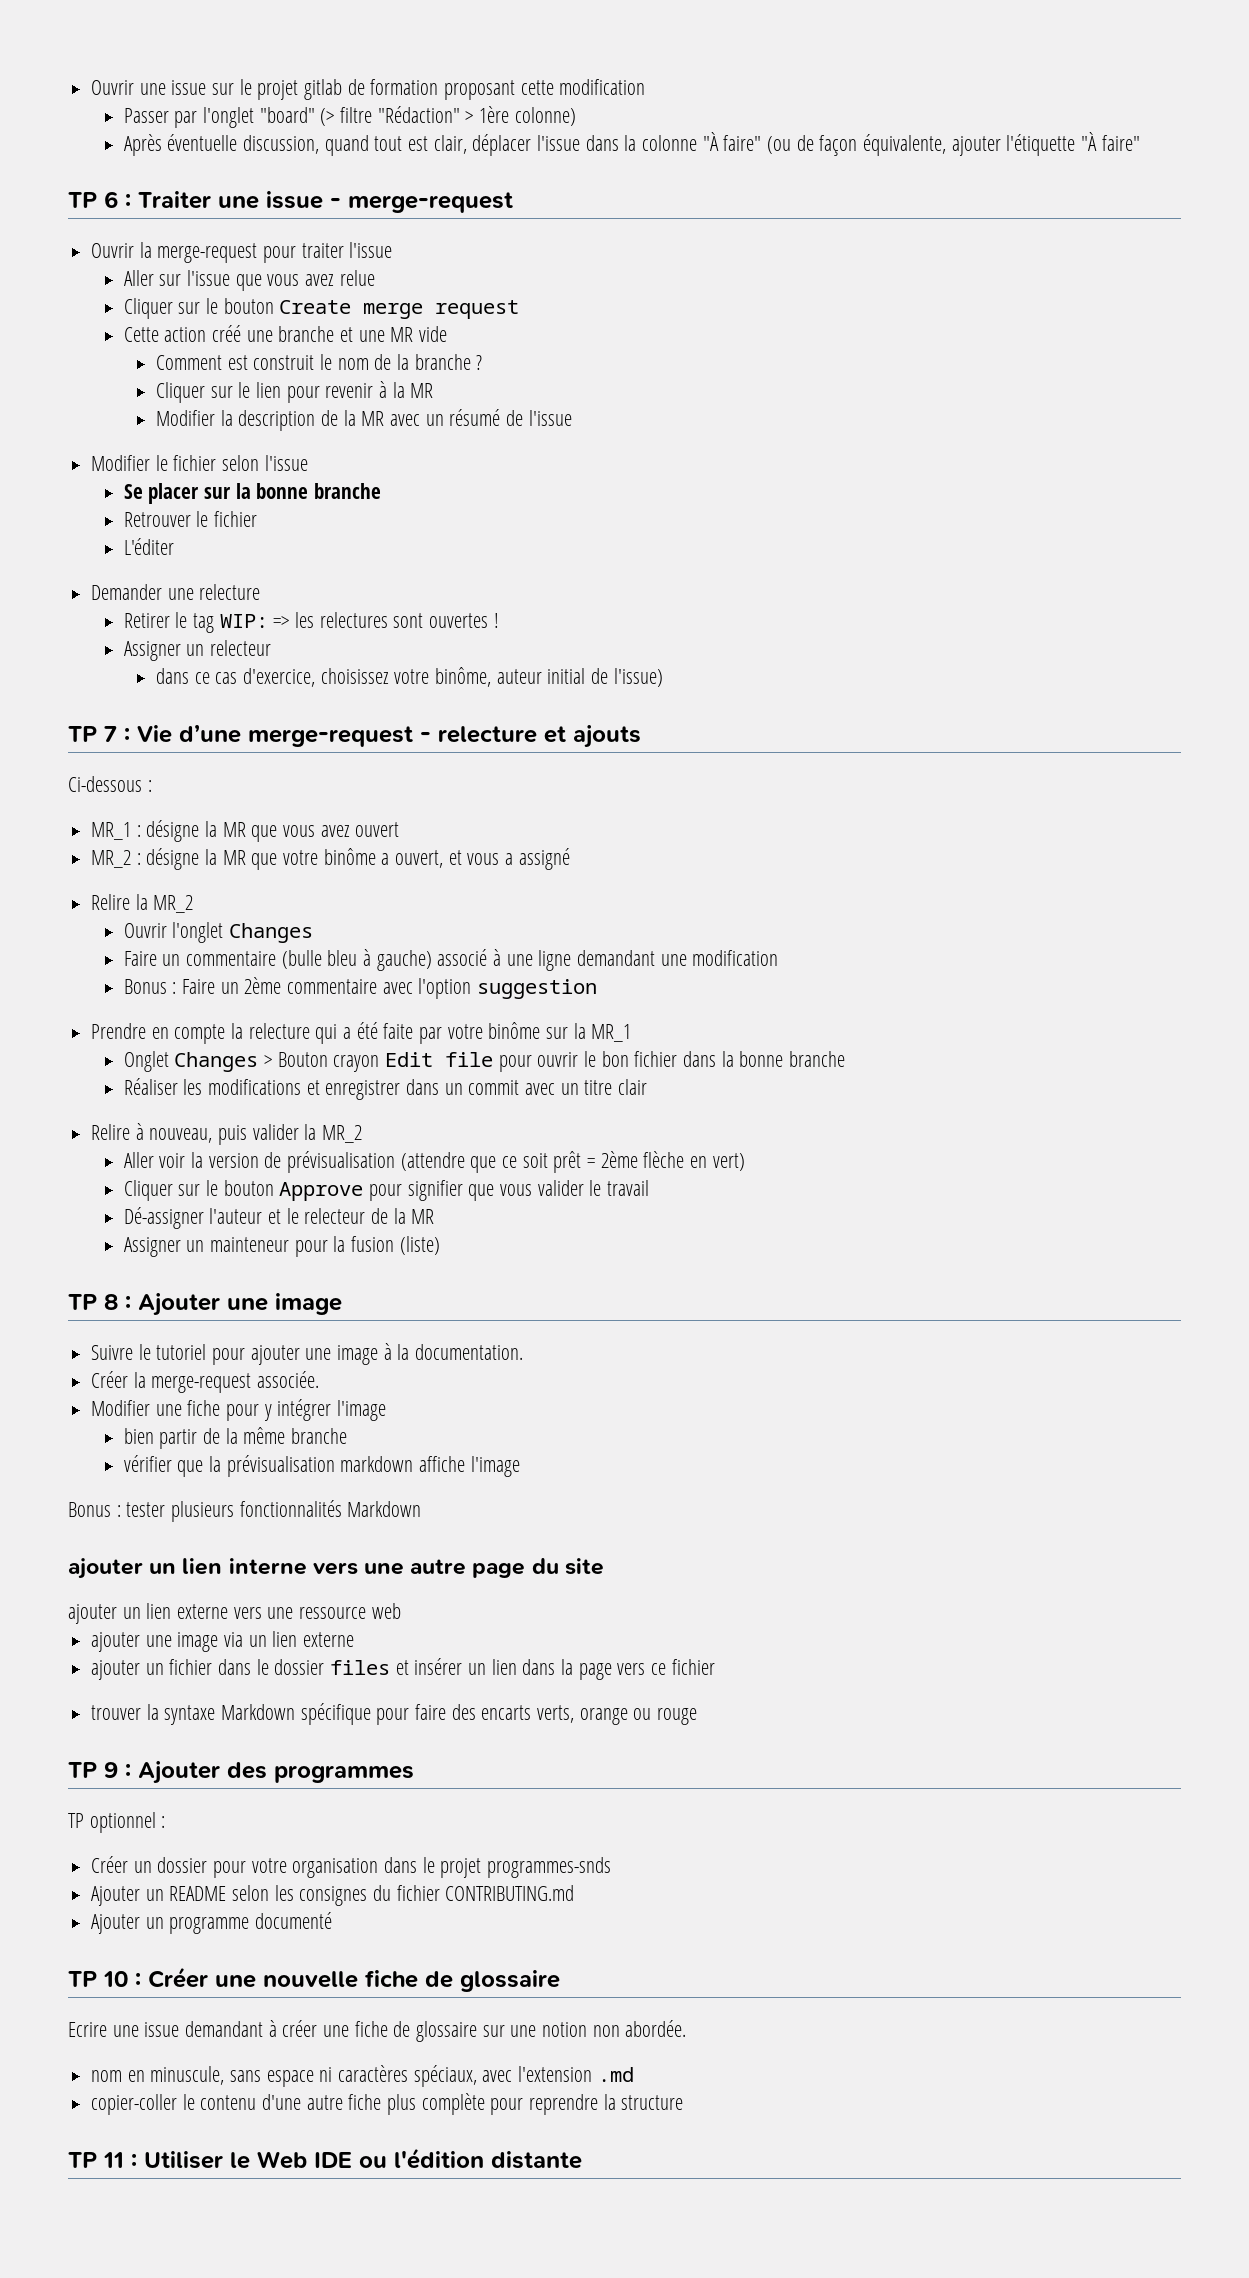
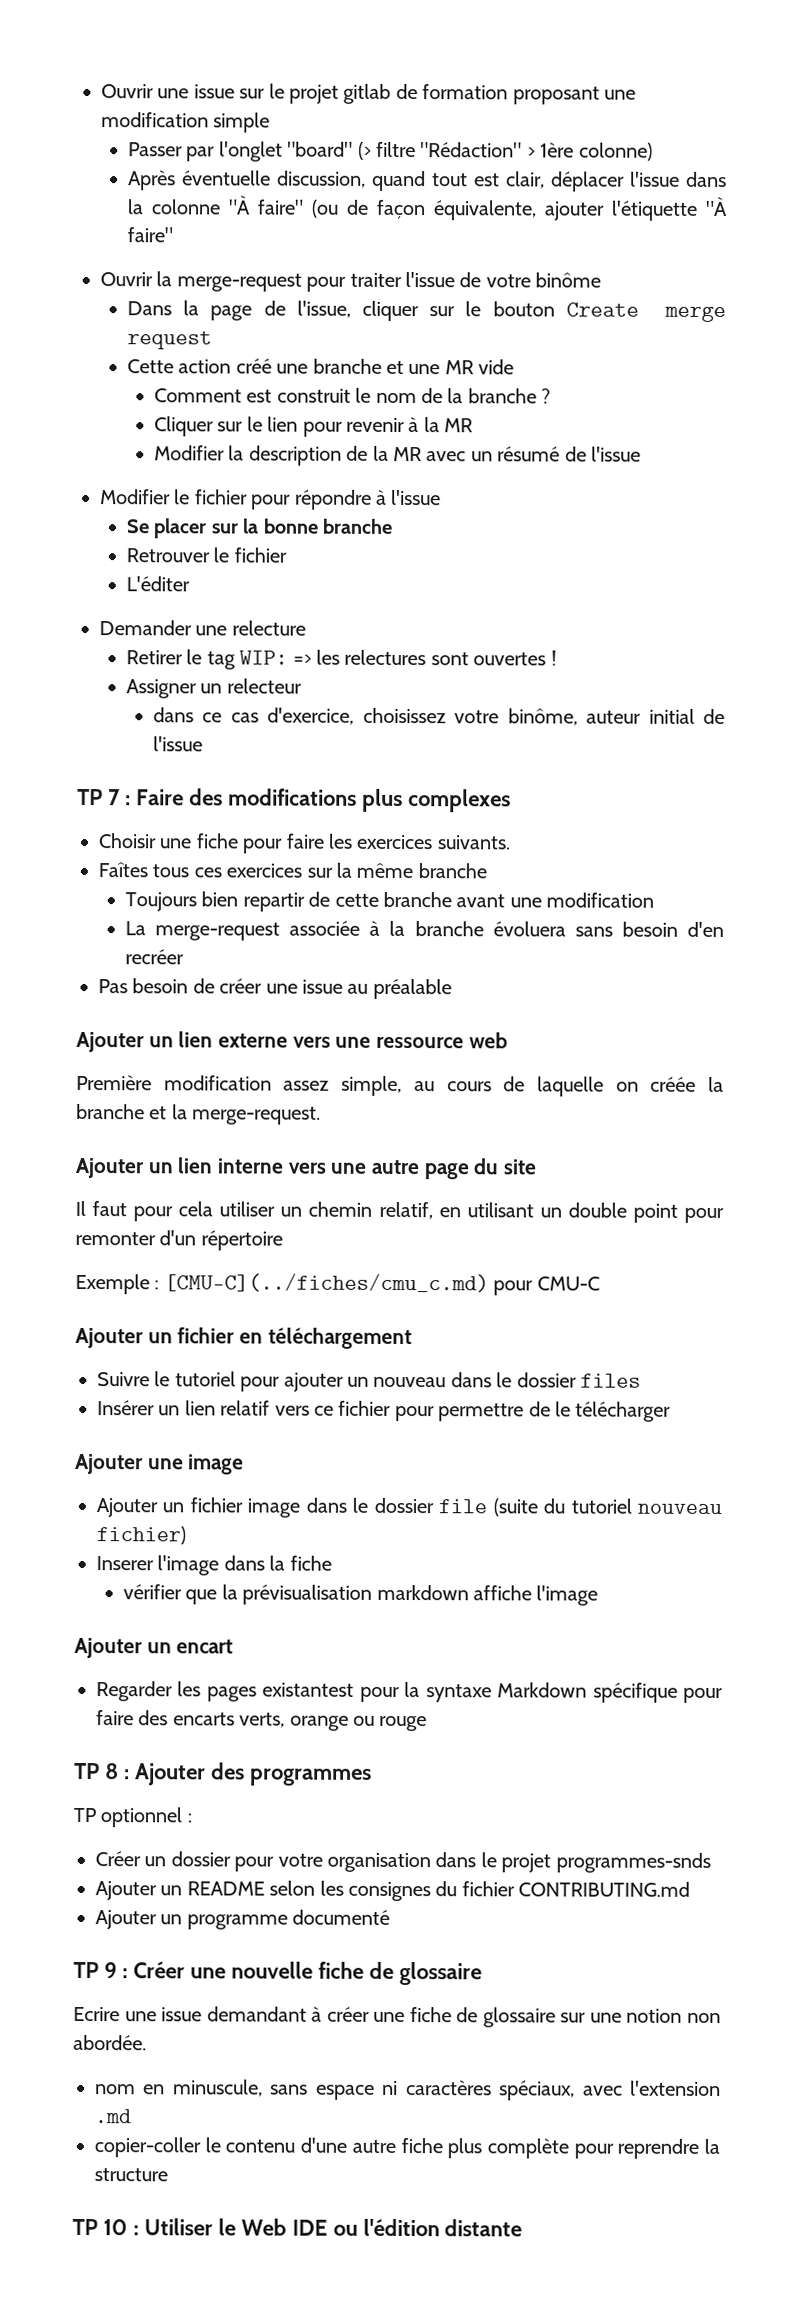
[520,79,646,95] cette modification -> [603,89,636,100] [101,112,271,133] une modification simple
[68,191,513,213] // TP 6 : Traiter une issue - merge-request -> (173, 235) none
[123,270,375,291] [123,298,173,319] // Aller sur l'issue que vous avez relue // Cliquer -> [459,272,602,288] [126,300,420,322] de votre binôme // Dans la page de l'issue, cliquer
[222,455,260,471] selon -> [251,489,387,510] pour répondre à
[613,668,663,687] l'issue) -> [152,736,203,752] l'issue
[137,725,641,748] [68,776,152,792] [91,820,400,842] [91,848,570,870] [91,894,194,913] [123,922,313,943] [123,949,779,971] [123,977,597,999] [91,1022,632,1044] [123,1051,845,1072] [123,1078,647,1100] [91,1123,363,1145] [123,1151,745,1173] [123,1180,649,1201] [123,1207,435,1229] [123,1236,440,1257] [68,1293,342,1316] [91,1343,524,1365] [91,1371,320,1393] [91,1399,387,1421] [123,1427,347,1449] [123,1455,520,1477] [68,1500,422,1522] [68,1558,143,1579] Vie d’une merge-request - relecture et ajouts // Ci-dessous : // MR_1 : désigne la MR que vous avez ouvert // MR_2 : désigne la MR que votre binôme a ouvert, et vous a assigné // Relire la MR_2 // Ouvrir l'onglet Changes // Faire un commentaire (bulle bleu à gauche) associé à une ligne demandant une modification // Bonus : Faire un 2ème commentaire avec l'option suggestion // Prendre en compte la relecture qui a été faite par votre binôme sur la MR_1 // Onglet Changes > Bouton crayon Edit file pour ouvrir le bon fichier dans la bonne branche // Réaliser les modifications et enregistrer dans un commit avec un titre clair // Relire à nouveau, puis valider la MR_2 // Aller voir la version de prévisualisation (attendre que ce soit prêt = 2ème flèche en vert) // Cliquer sur le bouton Approve pour signifier que vous valider le travail // Dé-assigner l'auteur et le relecteur de la MR // Assigner un mainteneur pour la fusion (liste) // TP 8 : Ajouter une image // Suivre le tutoriel pour ajouter une image à la documentation. // Créer la merge-request associée. // Modifier une fiche pour y intégrer l'image // bien partir de la même branche // vérifier que la prévisualisation markdown affiche l'image // Bonus : tester plusieurs fonctionnalités Markdown // ajouter -> [135,788,511,813] [98,833,511,854] [98,862,487,879] [124,891,655,912] [124,920,724,941] [124,949,184,965] [98,978,452,1000] [76,1031,508,1053] [76,1074,724,1097] [76,1103,322,1125] [75,1157,145,1179] Faire des modifications plus complexes // Choisir une fiche pour faire les exercices suivants. // Faîtes tous ces exercices sur la même branche // Toujours bien repartir de cette branche avant une modification // La merge-request associée à la branche évoluera sans besoin d'en recréer // Pas besoin de créer une issue au préalable // Ajouter un lien externe vers une ressource web // Première modification assez simple, au cours de laquelle on créée la branche et la merge-request. // Ajouter
[68,1603,401,1624] [91,1631,355,1652] [91,1658,715,1680] [91,1705,142,1720] ajouter un lien externe vers une ressource web // ajouter une image via un lien externe // ajouter un fichier dans le dossier files et insérer un lien dans la page vers ce fichier // trouver -> [75,1200,725,1224] [75,1230,283,1251] [75,1273,600,1296] [75,1327,412,1350] [97,1371,641,1392] [97,1400,672,1422] [75,1453,245,1475] [96,1497,722,1518] [96,1526,186,1545] [96,1555,332,1576] [122,1584,599,1606] [74,1637,234,1659] [96,1681,400,1703] Il faut pour cela utiliser un chemin relatif, en utilisant un double point pour remonter d'un répertoire // Exemple : [CMU-C](../fiches/cmu_c.md) pour CMU-C // Ajouter un fichier en téléchargement // Suivre le tutoriel pour ajouter un nouveau dans le dossier files // Insérer un lien relatif vers ce fichier pour permettre de le télécharger // Ajouter une image // Ajouter un fichier image dans le dossier file (suite du tutoriel nouveau fichier) // Inserer l'image dans la fiche // vérifier que la prévisualisation markdown affiche l'image // Ajouter un encart // Regarder les pages existantest pour
[104,1762,118,1778] 9 -> [104,1763,119,1780] 8
[103,1971,128,1987] 10 -> [103,1962,117,1979] 9
[103,2152,124,2168] 11 -> [102,2219,128,2236] 10

